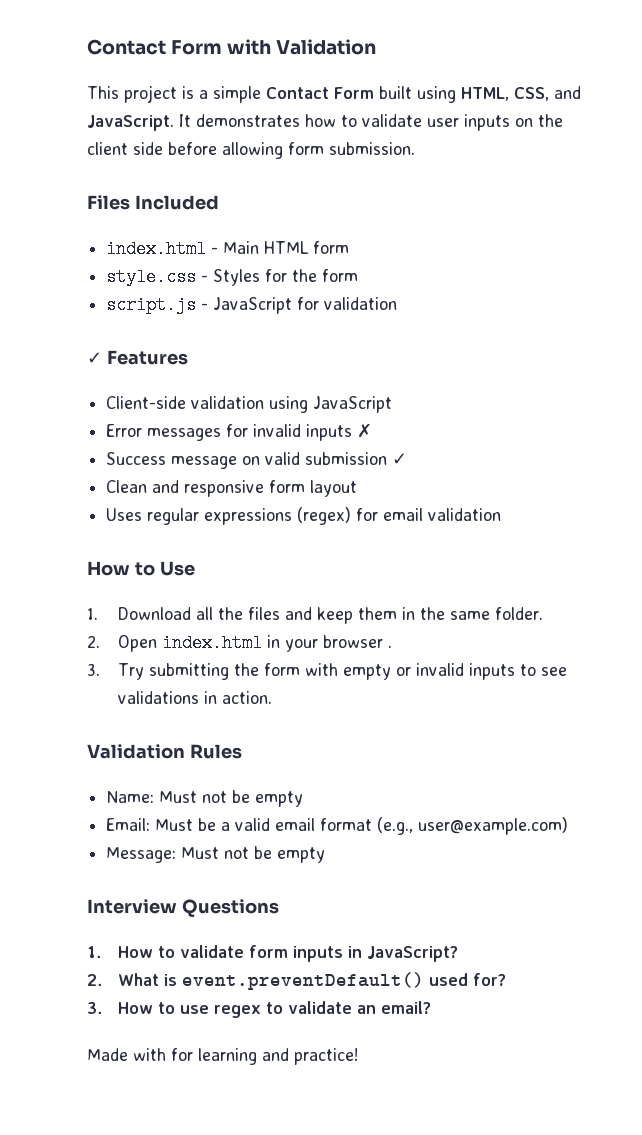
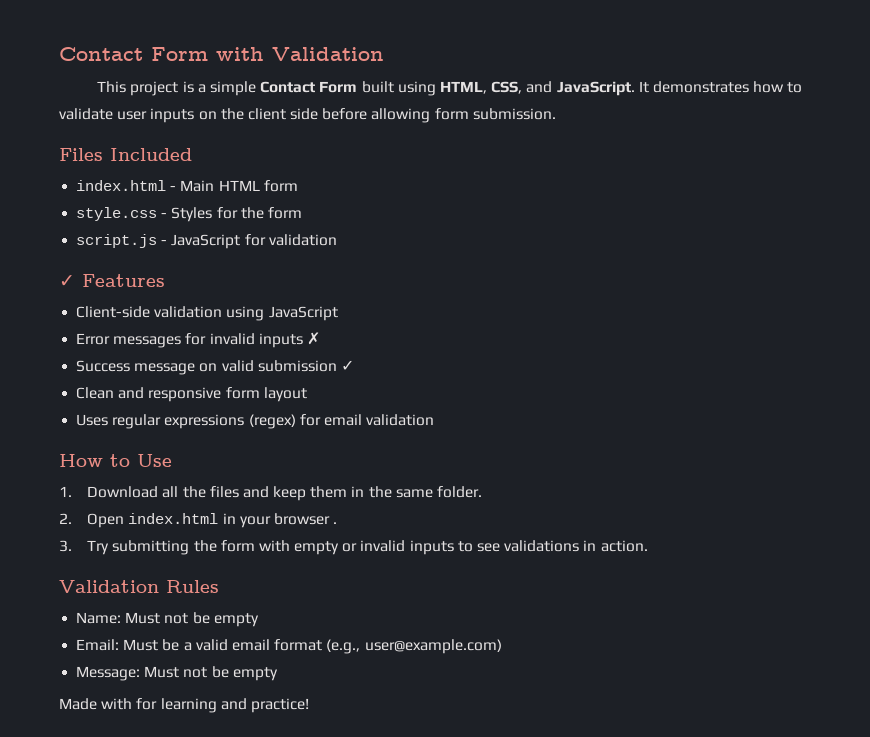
[87,899,279,917] [87,945,458,962] [87,972,506,990] [87,1001,431,1018] // Interview Questions // 1. How to validate form inputs in JavaScript? // 2. What is event.preventDefault() used for? // 3. How to use regex to validate an email? -> (278, 674) none

